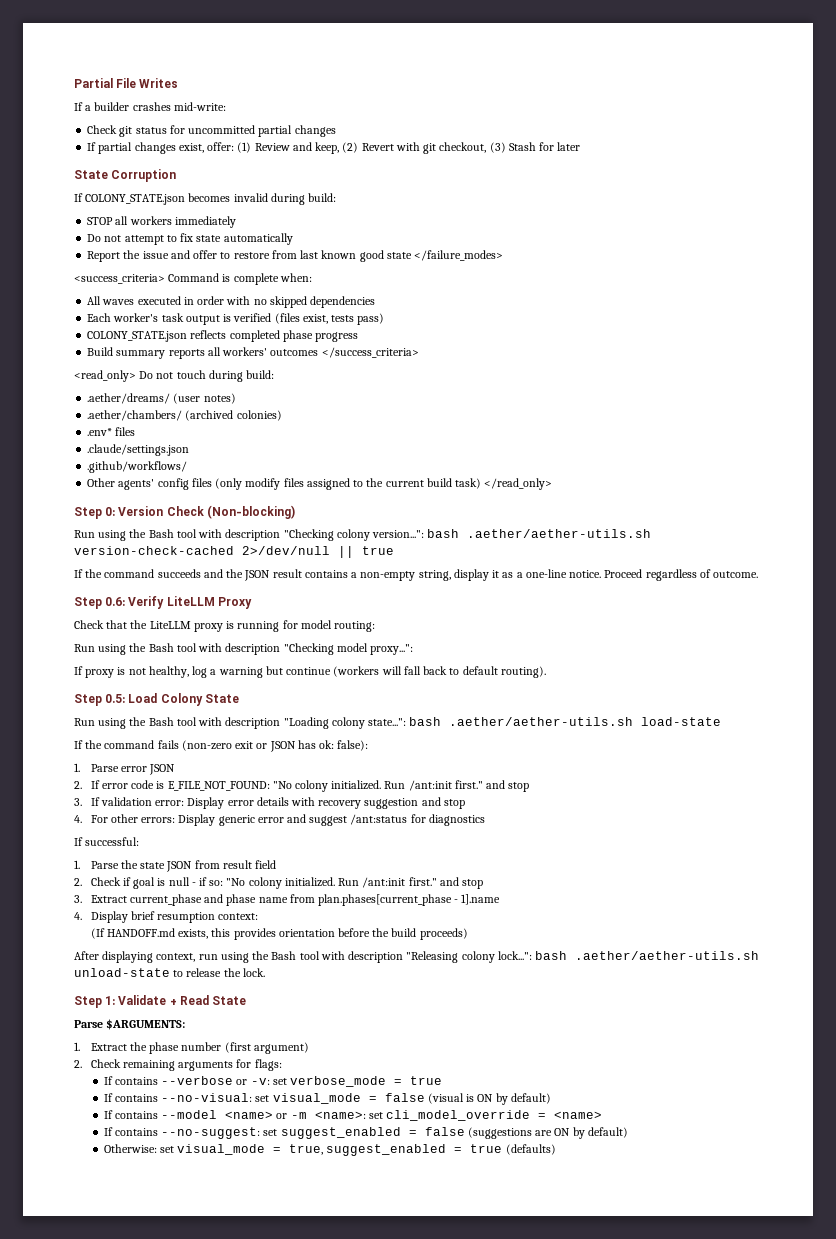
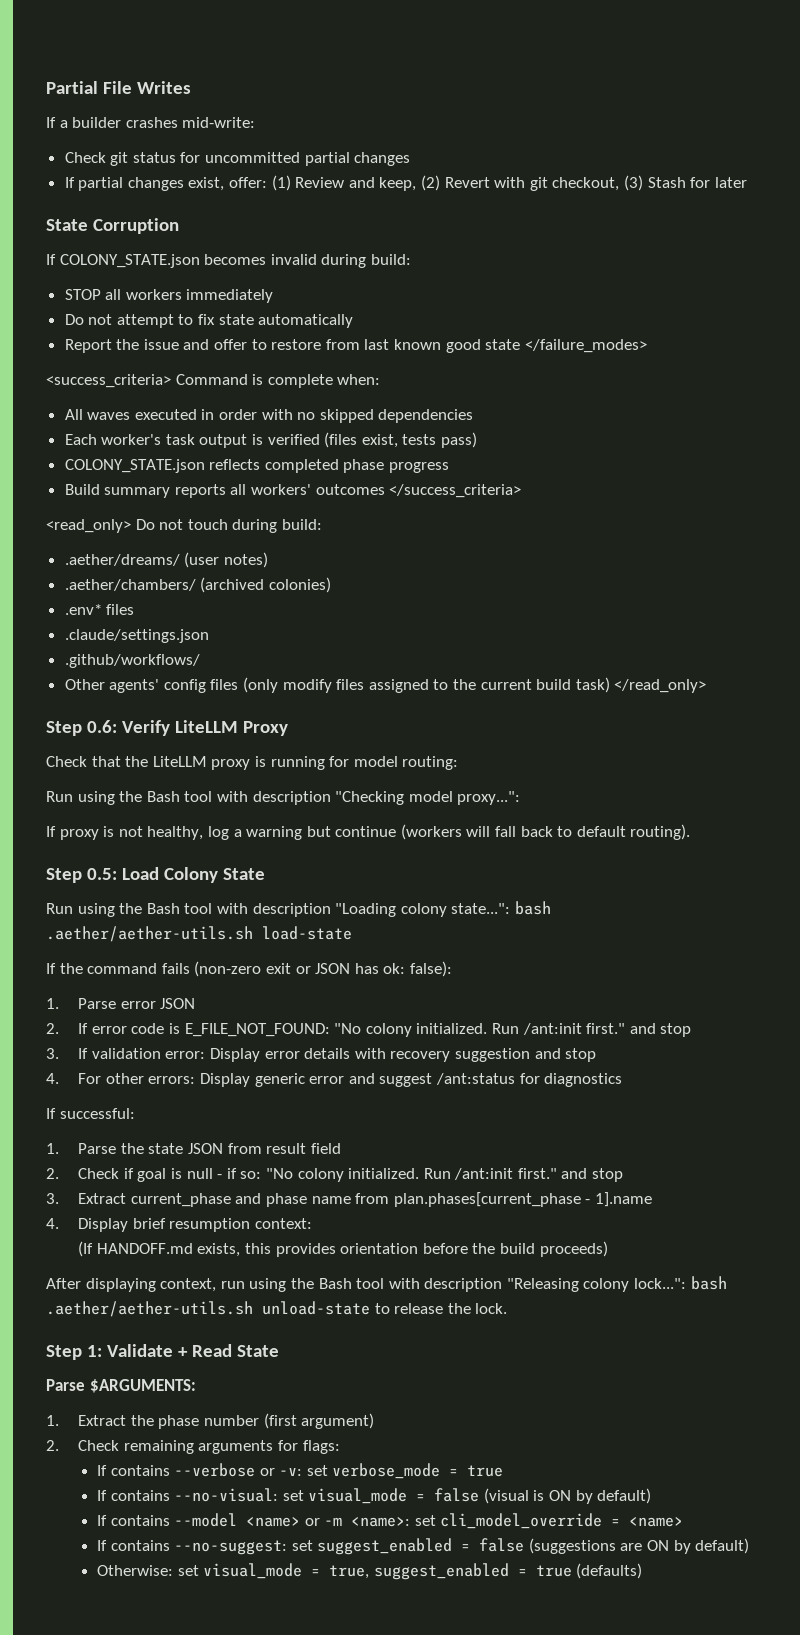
[74,505,295,519] [74,529,652,541] [74,546,394,558] [74,569,759,581] // Step 0: Version Check (Non-blocking) // Run using the Bash tool with description "Checking colony version...": bash .aether/aether-utils.sh version-check-cached 2>/dev/null || true // If the command succeeds and the JSON result contains a non-empty string, display it as a one-line notice. Proceed regardless of outcome. -> (707, 686) none

